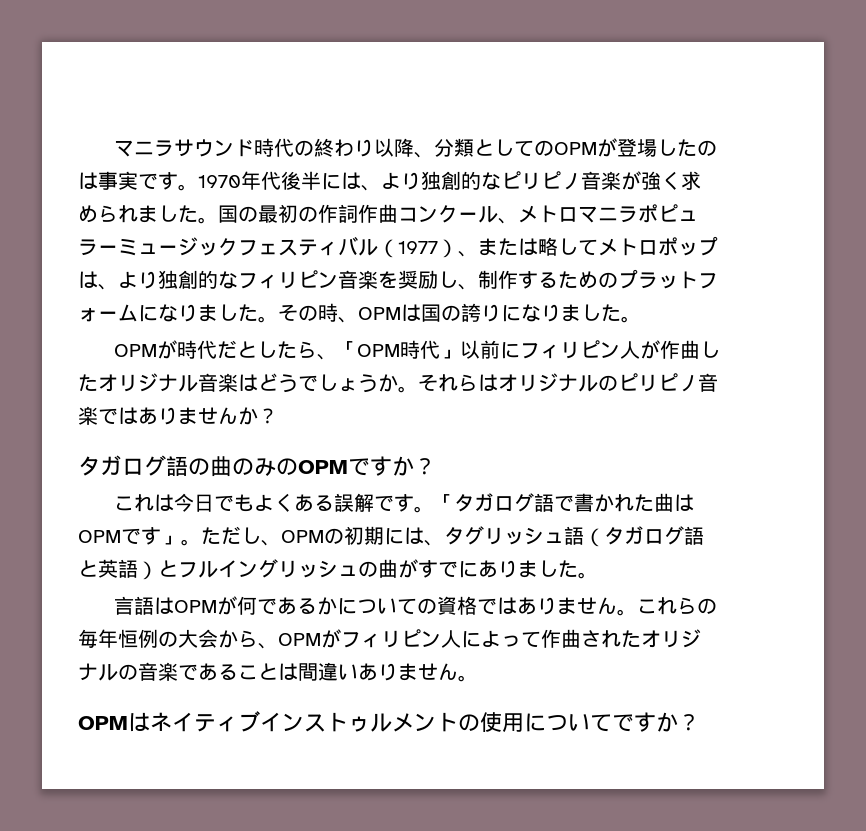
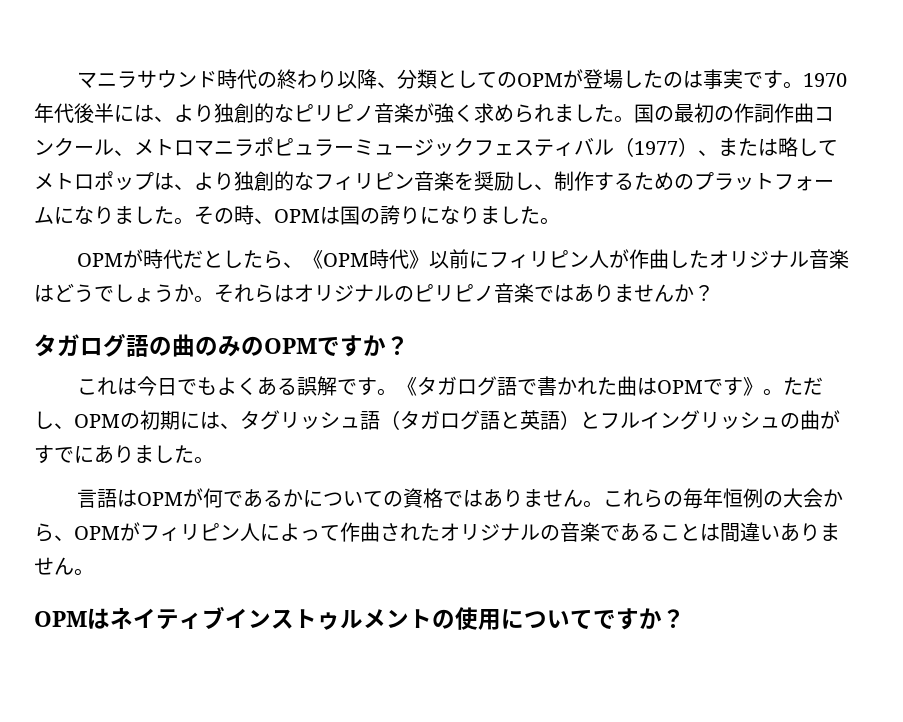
[336,341,357,357] 「 -> [303,250,324,269] 《
[439,349,460,359] 」 -> [409,250,430,269] 》
[433,494,454,510] 「 -> [397,377,418,396] 《
[161,535,181,545] 」 -> [743,377,764,396] 》

